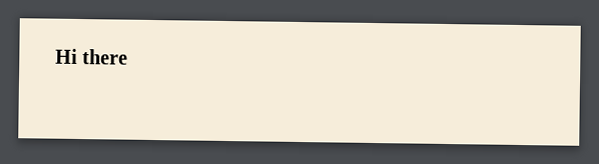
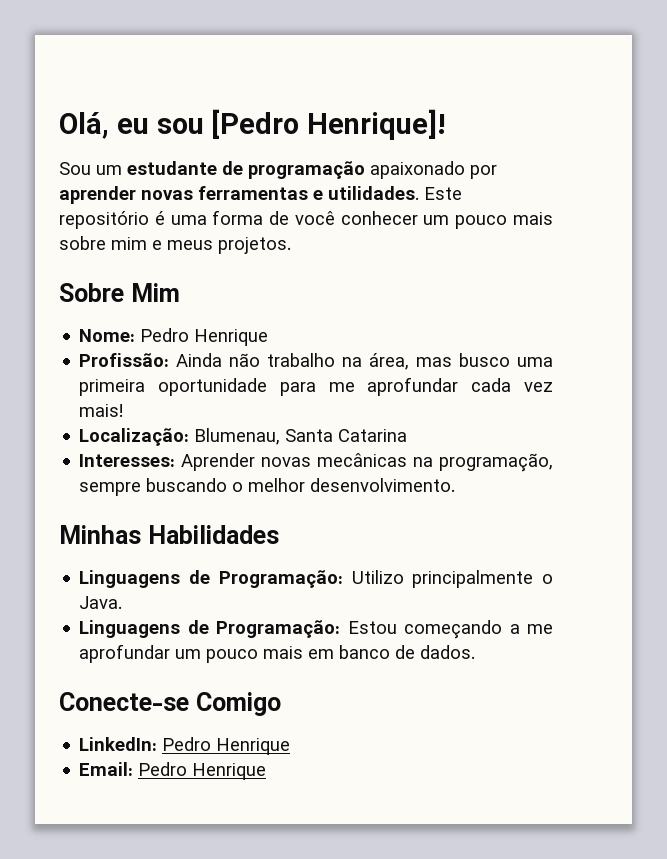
[55,48,129,65] Hi there -> [59,109,447,140] [59,161,497,179] [59,186,462,204] [59,210,553,229] [59,236,291,254] [59,283,180,302] [79,328,269,346] [79,353,553,370] [79,377,553,396] [79,404,124,417] [79,428,408,446] [79,453,553,472] [79,478,456,496] [59,525,279,544] [79,570,553,588] [79,596,123,609] [79,620,553,639] [79,644,476,663] [59,692,281,716] [79,737,291,755] [79,762,267,780] Olá, eu sou [Pedro Henrique]! // Sou um estudante de programação apaixonado por aprender novas ferramentas e utilidades. Este repositório é uma forma de você conhecer um pouco mais sobre mim e meus projetos. // Sobre Mim // Nome: Pedro Henrique // Profissão: Ainda não trabalho na área, mas busco uma primeira oportunidade para me aprofundar cada vez mais! // Localização: Blumenau, Santa Catarina // Interesses: Aprender novas mecânicas na programação, sempre buscando o melhor desenvolvimento. // Minhas Habilidades // Linguagens de Programação: Utilizo principalmente o Java. // Linguagens de Programação: Estou começando a me aprofundar um pouco mais em banco de dados. // Conecte-se Comigo // LinkedIn: Pedro Henrique // Email: Pedro Henrique

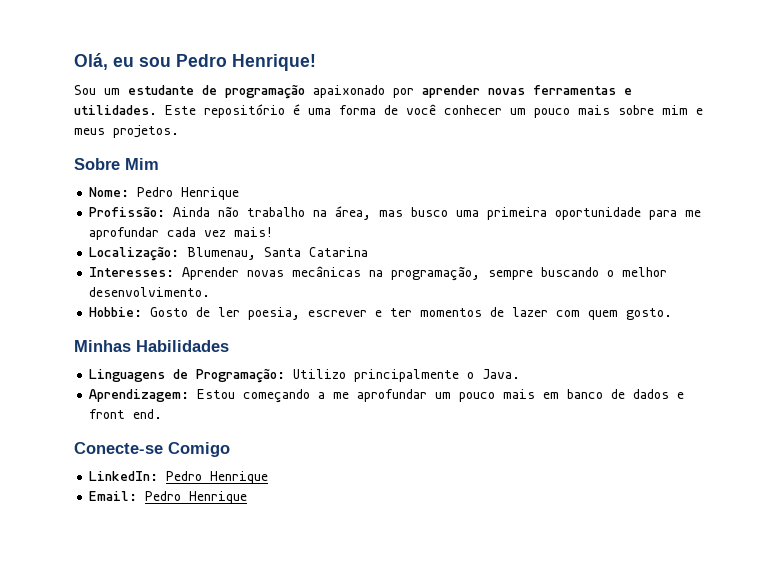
[211,109,447,140] [Pedro Henrique]! -> [176,54,316,71] Pedro Henrique!
(456, 485) none -> [89,307,673,320] // Hobbie: Gosto de ler poesia, escrever e ter momentos de lazer com quem gosto.
[79,620,341,638] Linguagens de Programação: -> [89,389,190,402] Aprendizagem:
[420,645,476,659] dados. -> [633,389,685,399] [89,409,163,419] dados e front end.

